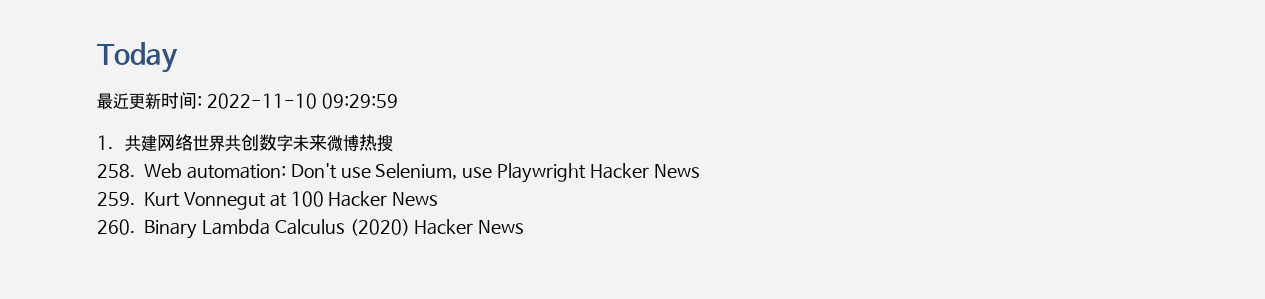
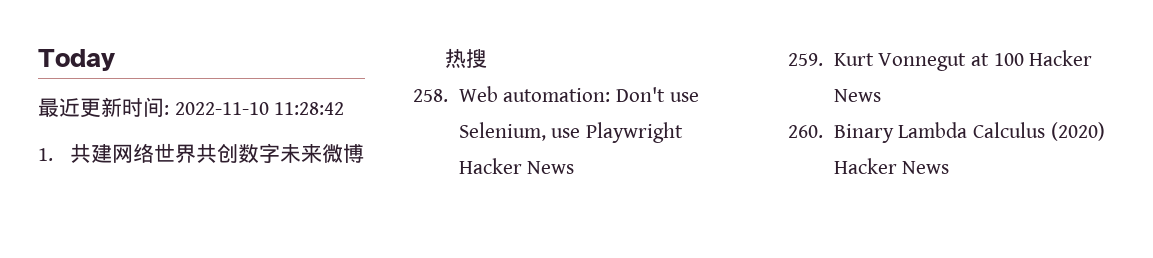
[321,93,398,109] 09:29:59 -> [274,102,345,115] 11:28:42

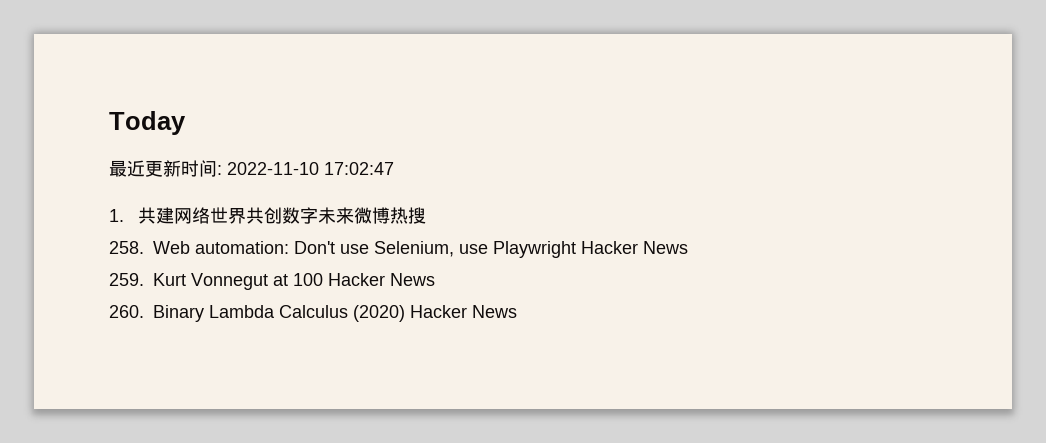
[274,102,345,115] 11:28:42 -> [324,162,394,175] 17:02:47

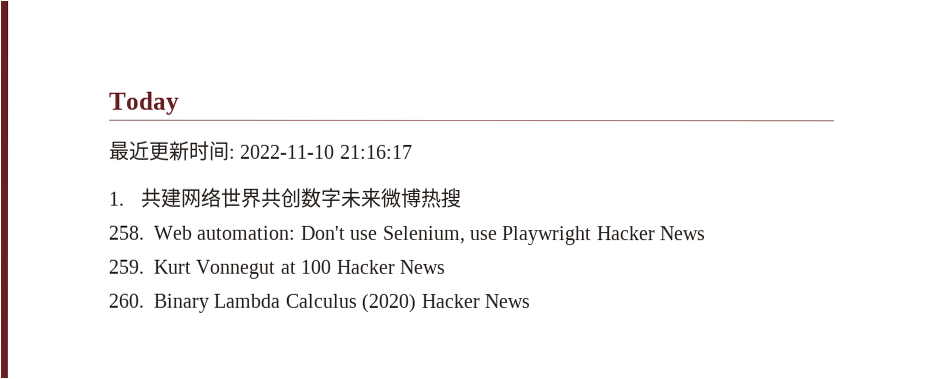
[324,162,394,175] 17:02:47 -> [339,144,413,159] 21:16:17

